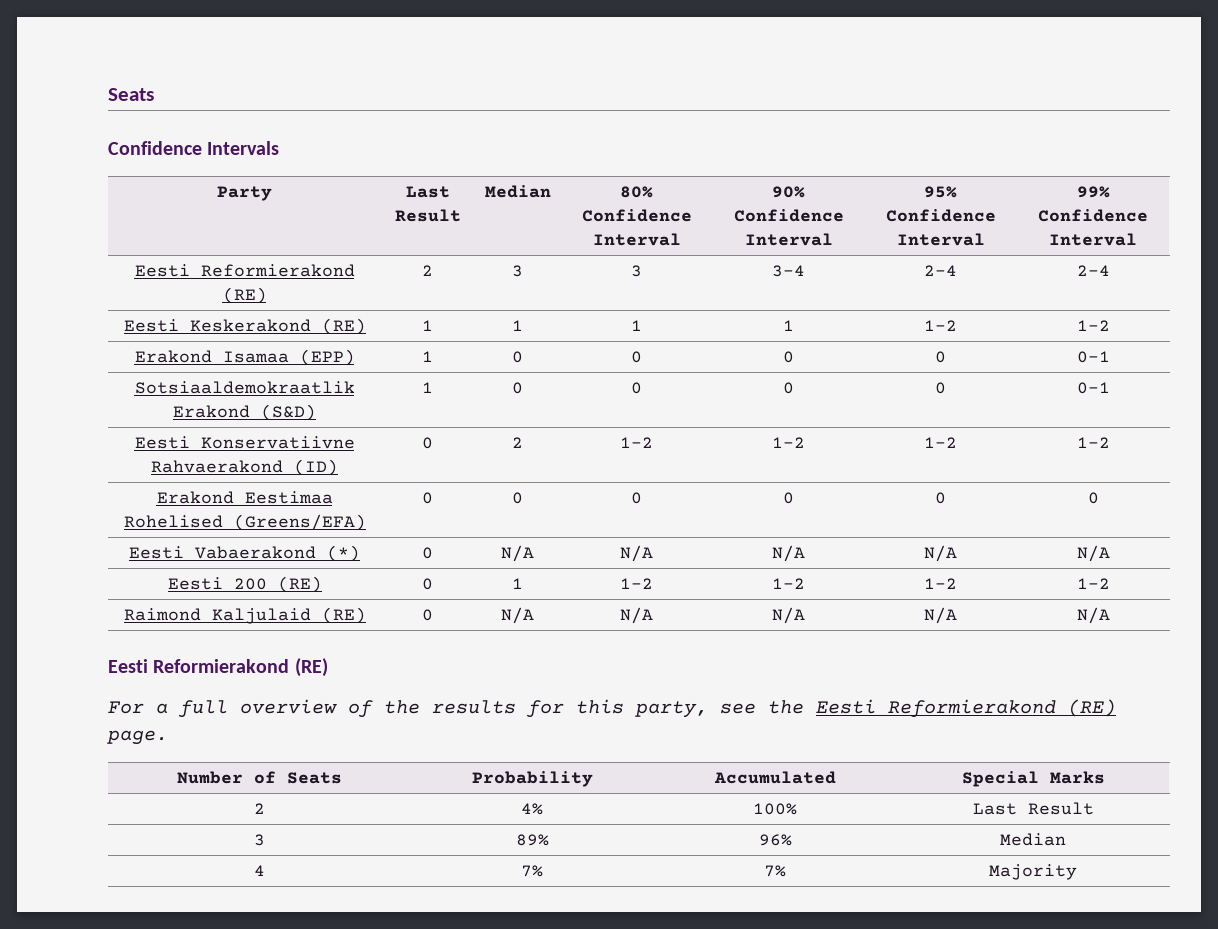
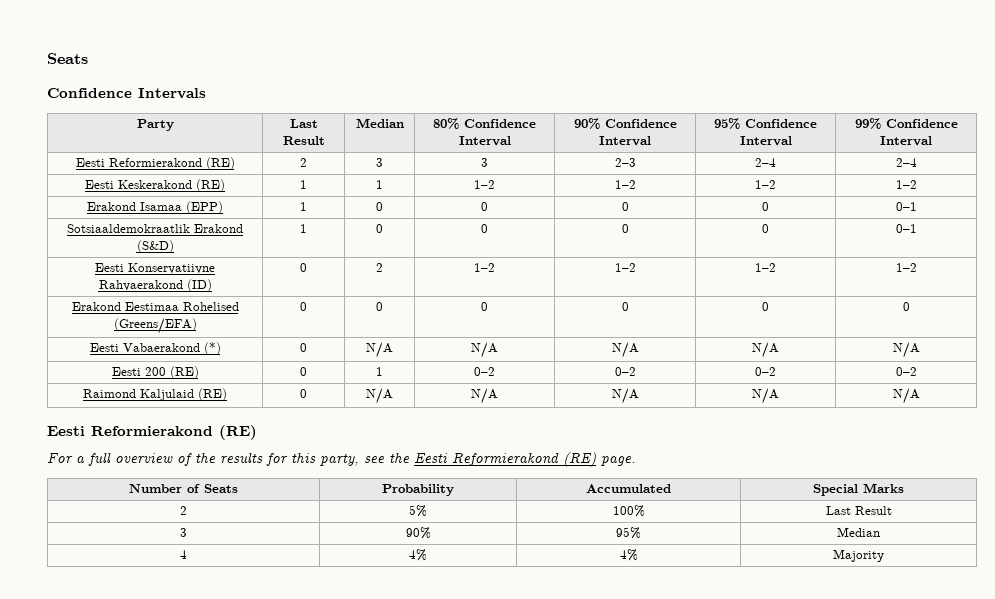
[772,265,805,277] 3–4 -> [614,158,636,167] 2–3
[631,320,642,331] [783,320,794,331] 1 | 1 -> [474,180,495,189] [614,180,636,189] 1–2 | 1–2
[620,578,653,589] [772,578,805,589] [924,578,957,589] [1076,578,1110,589] 1–2 | 1–2 | 1–2 | 1–2 -> [474,367,495,376] [614,367,636,376] [755,367,776,376] [895,367,917,376] 0–2 | 0–2 | 0–2 | 0–2
[521,803,543,815] 4% -> [409,505,427,517] 5%
[515,834,549,846] [758,834,792,846] 89% | 96% -> [405,527,431,539] [616,527,641,539] 90% | 95%
[521,865,543,877] [764,865,786,877] 7% | 7% -> [409,549,427,561] [619,549,638,561] 4% | 4%

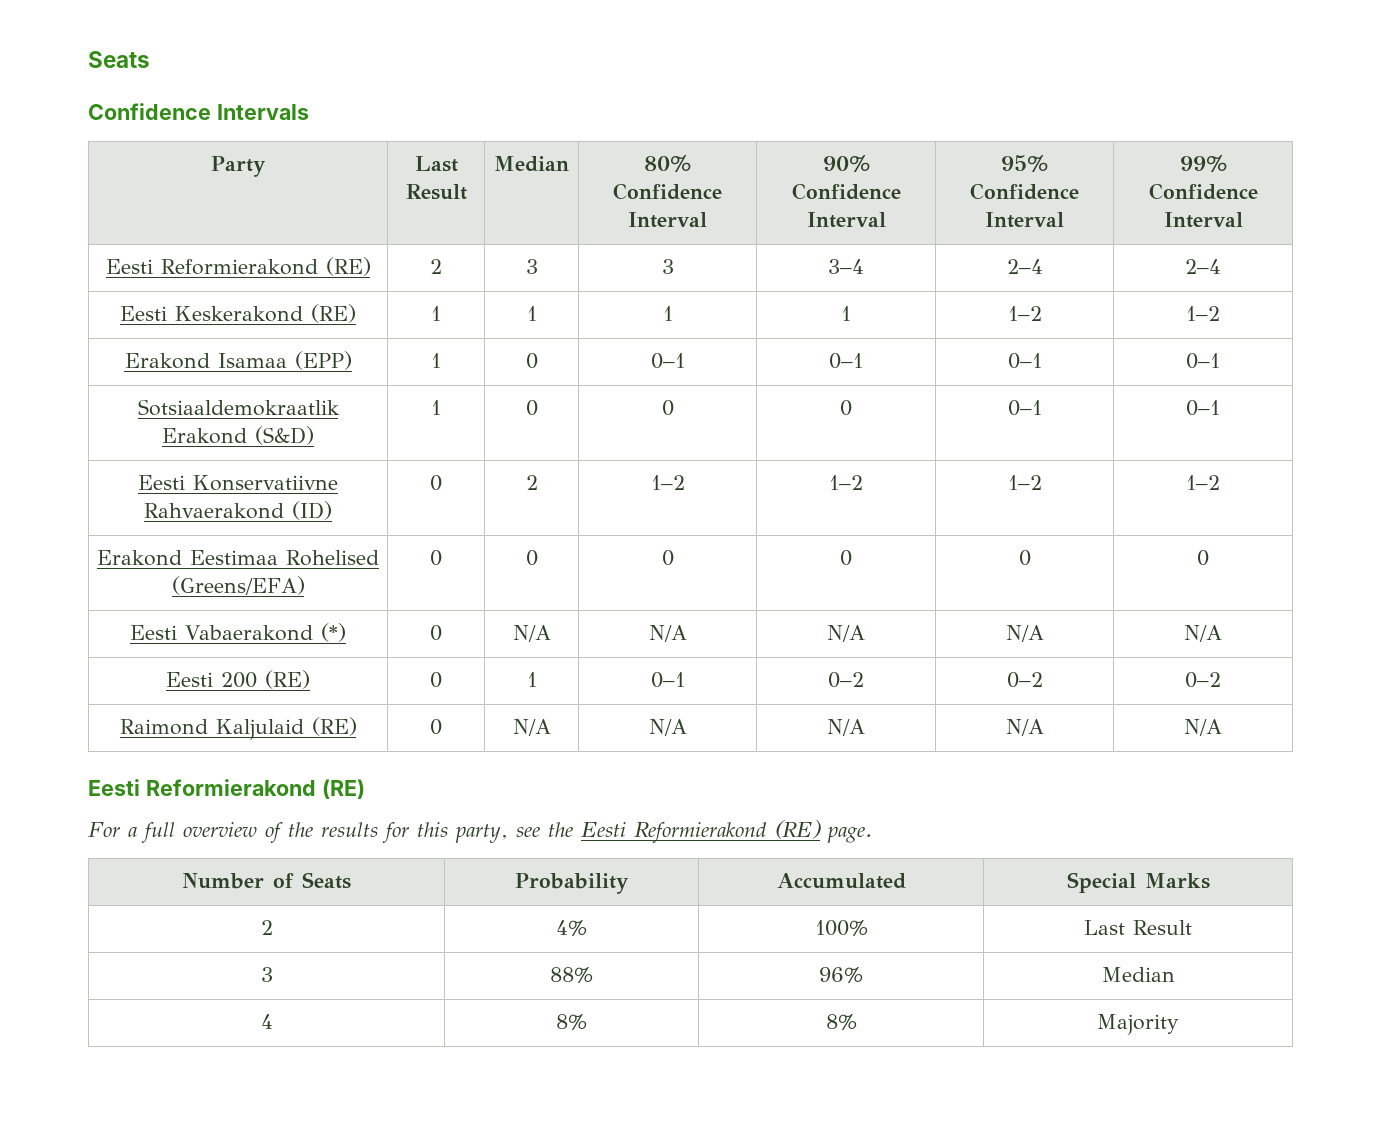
[614,158,636,167] 2–3 -> [828,259,864,274] 3–4
[474,180,495,189] [614,180,636,189] 1–2 | 1–2 -> [662,306,673,321] [841,306,851,321] 1 | 1
[481,202,488,211] [621,202,629,211] [762,202,769,211] 0 | 0 | 0 -> [650,353,685,369] [829,353,863,369] [1007,353,1042,369] 0–1 | 0–1 | 0–1
[762,224,769,233] 0 -> [1007,400,1042,416] 0–1
[474,367,495,376] 0–2 -> [650,672,685,688] 0–1
[409,505,427,517] 5% -> [556,920,587,936] 4%
[405,527,431,539] [616,527,641,539] 90% | 95% -> [550,967,593,983] [819,967,863,983] 88% | 96%
[409,549,427,561] [619,549,638,561] 4% | 4% -> [556,1014,587,1030] [825,1014,857,1030] 8% | 8%

